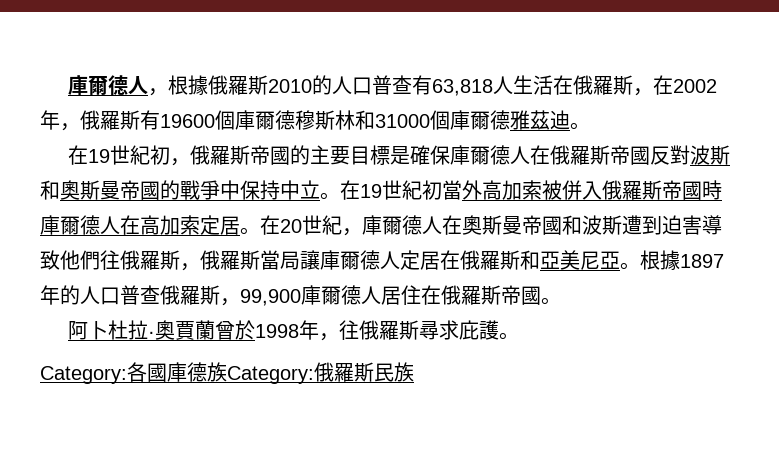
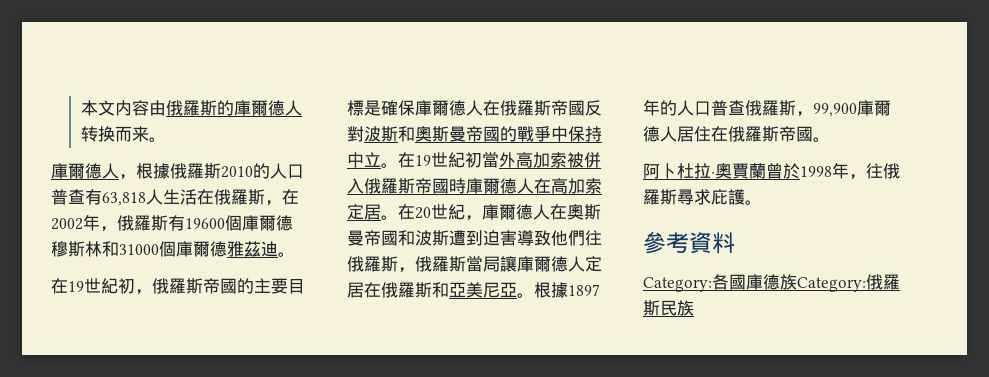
(67, 85) none -> [80,100,302,116] [80,126,166,142] 本文内容由俄羅斯的庫爾德人转换而来。 //
(519, 336) none -> [643,232,735,254] // 參考資料

